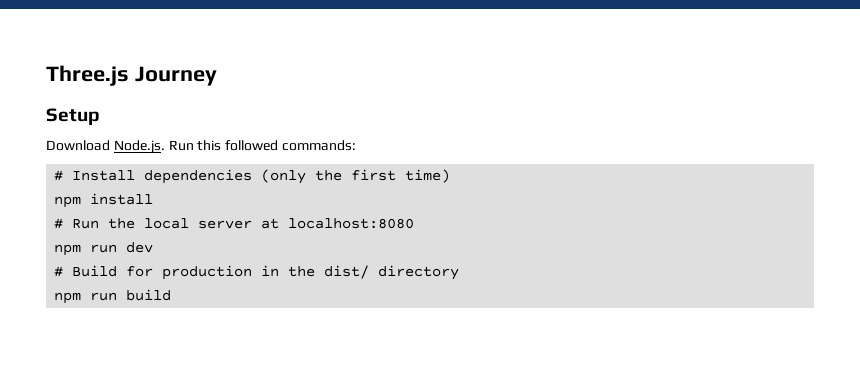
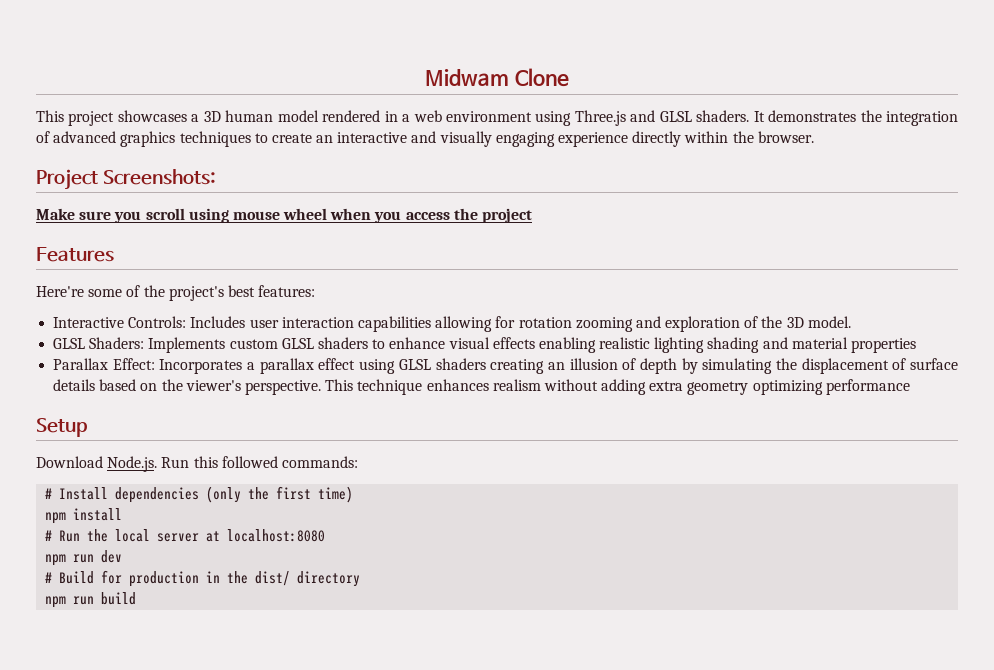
[46,65,217,86] Three.js Journey -> [425,68,569,87] [36,110,959,126] [36,131,814,147] [36,169,216,190] [36,208,533,223] [36,247,114,262] [36,285,316,301] [53,316,851,332] [53,337,917,353] [53,358,958,374] [53,379,910,395] Midwam Clone // This project showcases a 3D human model rendered in a web environment using Three.js and GLSL shaders. It demonstrates the integration of advanced graphics techniques to create an interactive and visually engaging experience directly within the browser. // Project Screenshots: // Make sure you scroll using mouse wheel when you access the project // Features // Here're some of the project's best features: // Interactive Controls: Includes user interaction capabilities allowing for rotation zooming and exploration of the 3D model. // GLSL Shaders: Implements custom GLSL shaders to enhance visual effects enabling realistic lighting shading and material properties // Parallax Effect: Incorporates a parallax effect using GLSL shaders creating an illusion of depth by simulating the displacement of surface details based on the viewer's perspective. This technique enhances realism without adding extra geometry optimizing performance

